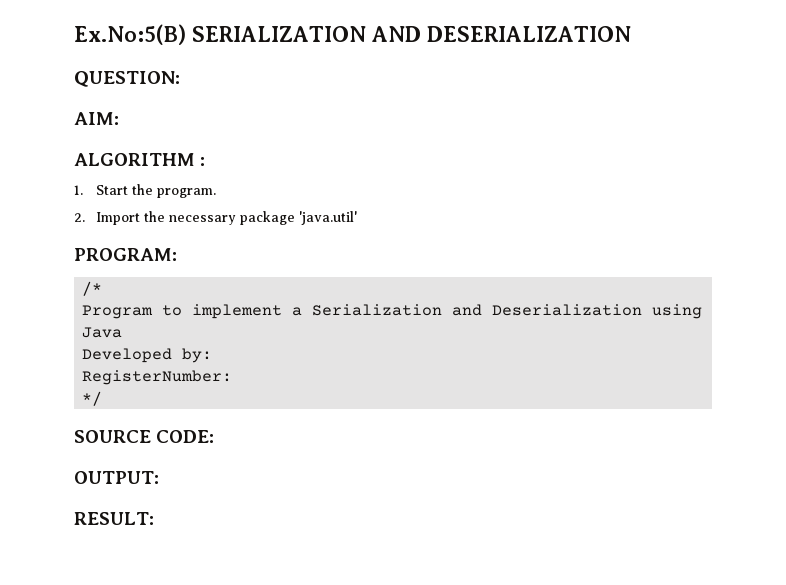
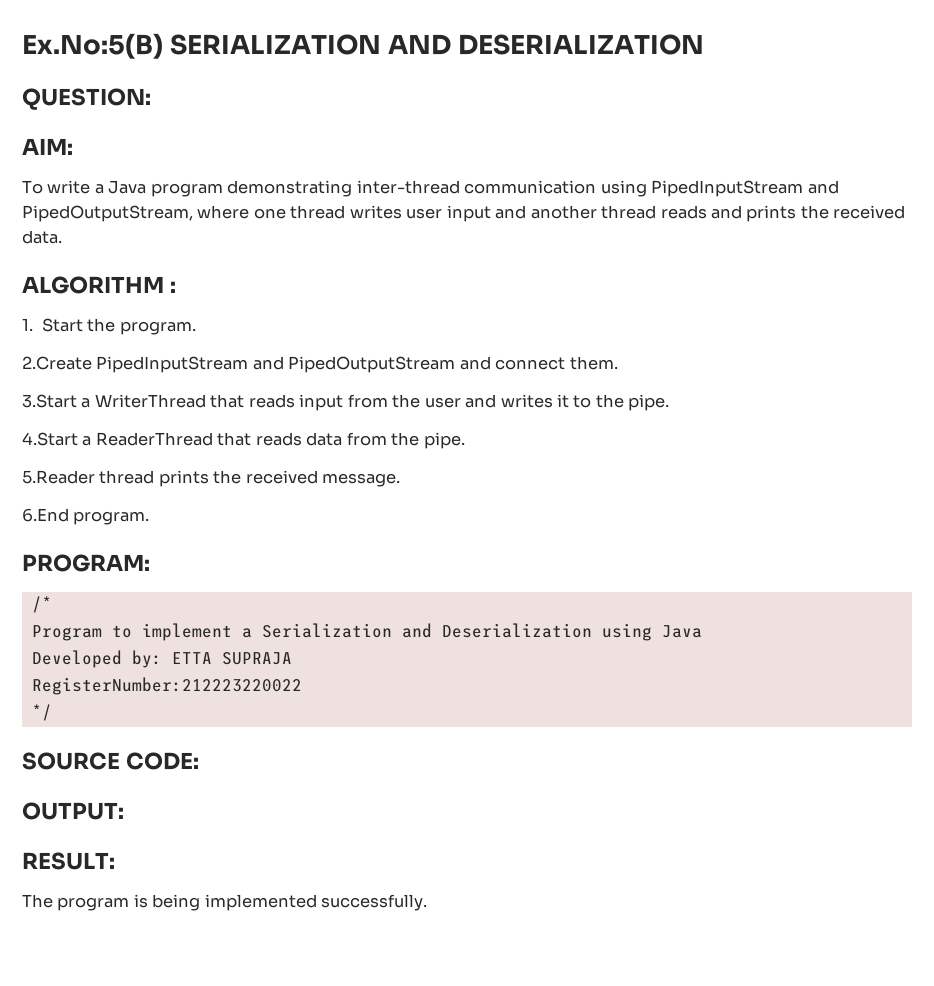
(119, 118) none -> [22,180,839,197] [22,205,906,222] [22,230,62,244] // To write a Java program demonstrating inter-thread communication using PipedInputStream and PipedOutputStream, where one thread writes user input and another thread reads and prints the received data.
[74,211,357,225] 2. Import the necessary package 'java.util' -> [22,356,618,373] [22,394,670,411] [22,432,465,449] [22,470,401,487] [22,508,150,525] 2.Create PipedInputStream and PipedOutputStream and connect them. // 3.Start a WriterThread that reads input from the user and writes it to the pipe. // 4.Start a ReaderThread that reads data from the pipe. // 5.Reader thread prints the received message. // 6.End program.
[82,370,233,385] // RegisterNumber: -> [171,652,292,665] [31,677,302,695] ETTA SUPRAJA // RegisterNumber:212223220022
(154, 518) none -> [22,894,428,911] // The program is being implemented successfully.

